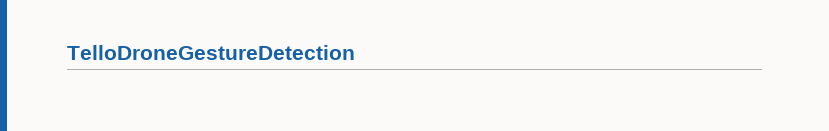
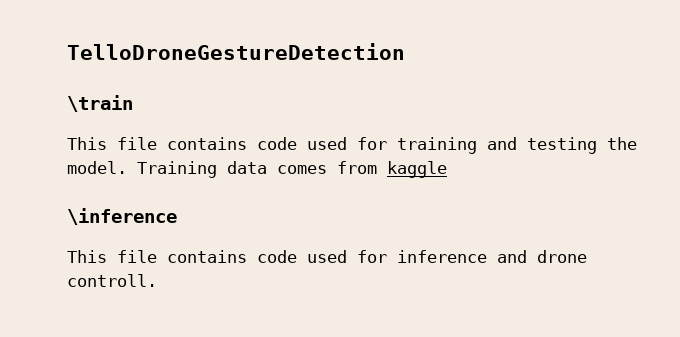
(355, 52) none -> [67,95,133,112] [67,137,637,154] [67,161,447,178] [67,208,177,225] [67,250,587,263] [67,274,157,287] // \train // This file contains code used for training and testing the model. Training data comes from kaggle // \inference // This file contains code used for inference and drone controll.

